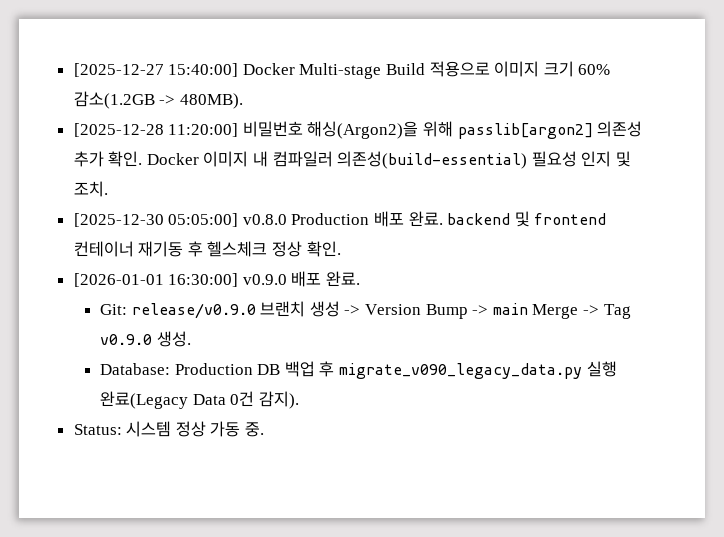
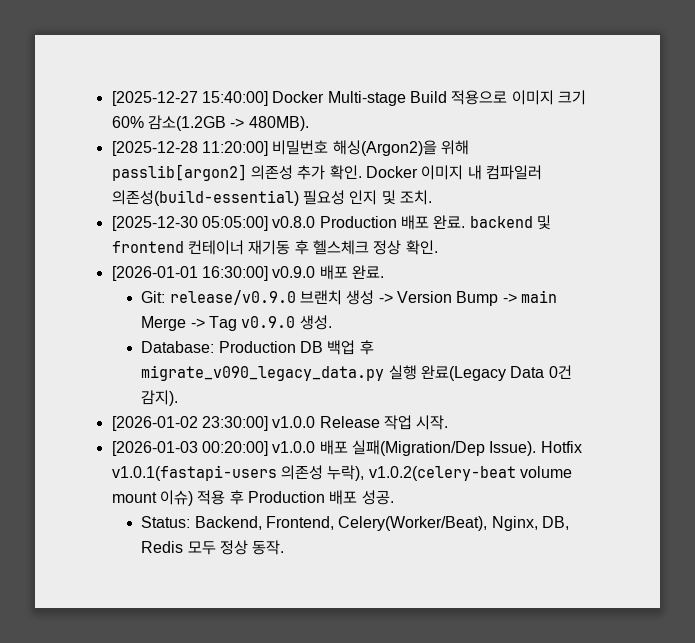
[73,421,265,437] Status: 시스템 정상 가동 중. -> [111,415,449,431] [111,440,582,456] [111,465,572,481] [111,490,394,506] [141,516,569,531] [141,540,285,555] [2026-01-02 23:30:00] v1.0.0 Release 작업 시작. // [2026-01-03 00:20:00] v1.0.0 배포 실패(Migration/Dep Issue). Hotfix v1.0.1(fastapi-users 의존성 누락), v1.0.2(celery-beat volume mount 이슈) 적용 후 Production 배포 성공. // Status: Backend, Frontend, Celery(Worker/Beat), Nginx, DB, Redis 모두 정상 동작.

